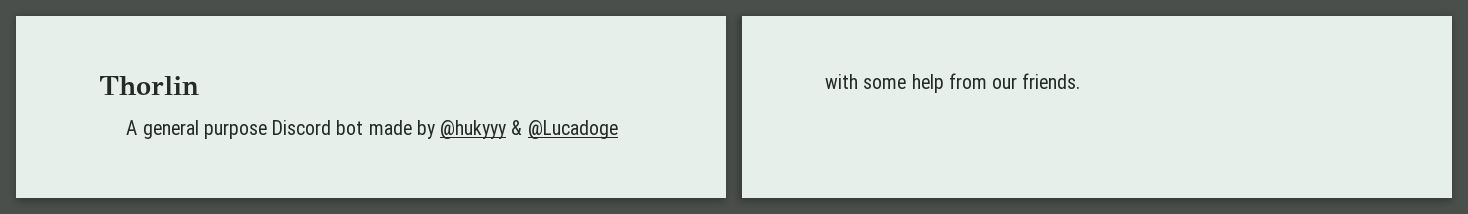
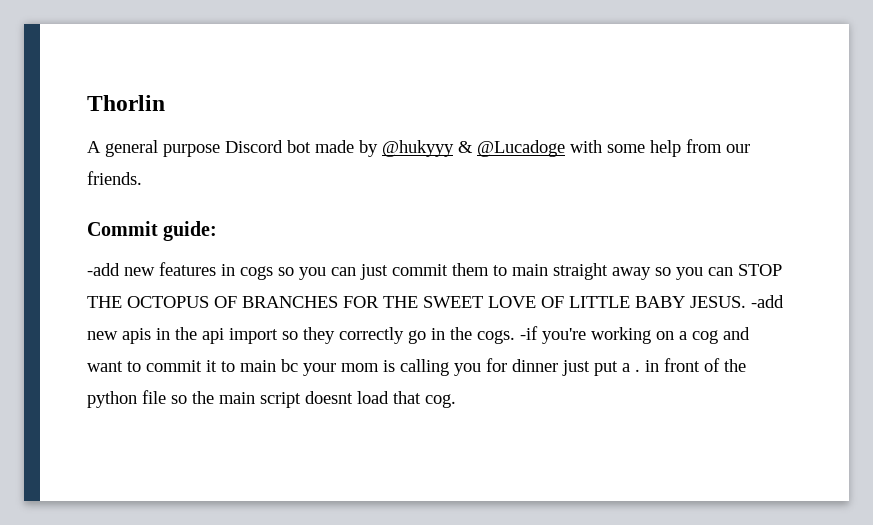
(1081, 81) none -> [87,221,218,241] [87,262,782,280] [87,295,784,308] [87,326,750,344] [87,358,746,376] [87,390,456,408] // Commit guide: // -add new features in cogs so you can just commit them to main straight away so you can STOP THE OCTOPUS OF BRANCHES FOR THE SWEET LOVE OF LITTLE BABY JESUS. -add new apis in the api import so they correctly go in the cogs. -if you're working on a cog and want to commit it to main bc your mom is calling you for dinner just put a . in front of the python file so the main script doesnt load that cog.

